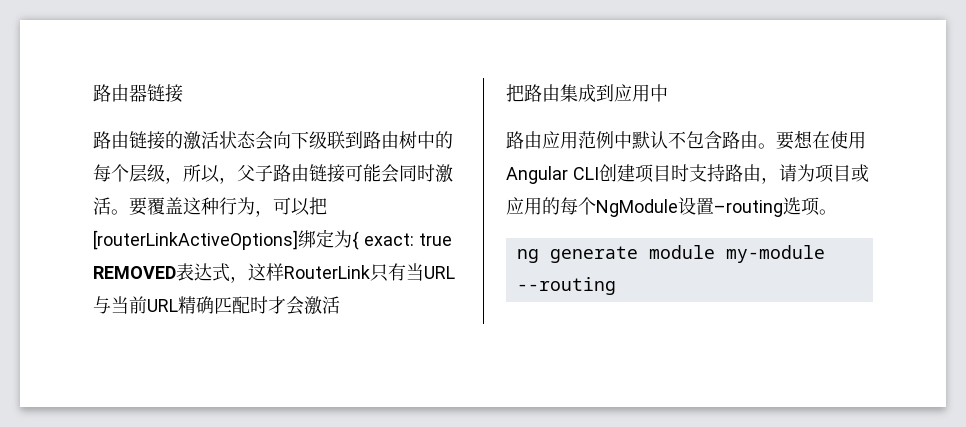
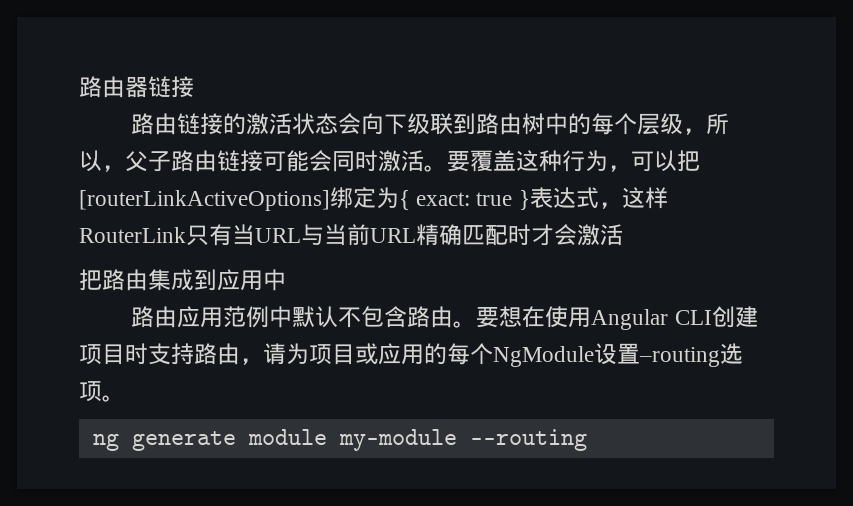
[93,266,176,279] REMOVED -> [518,190,530,210] }

